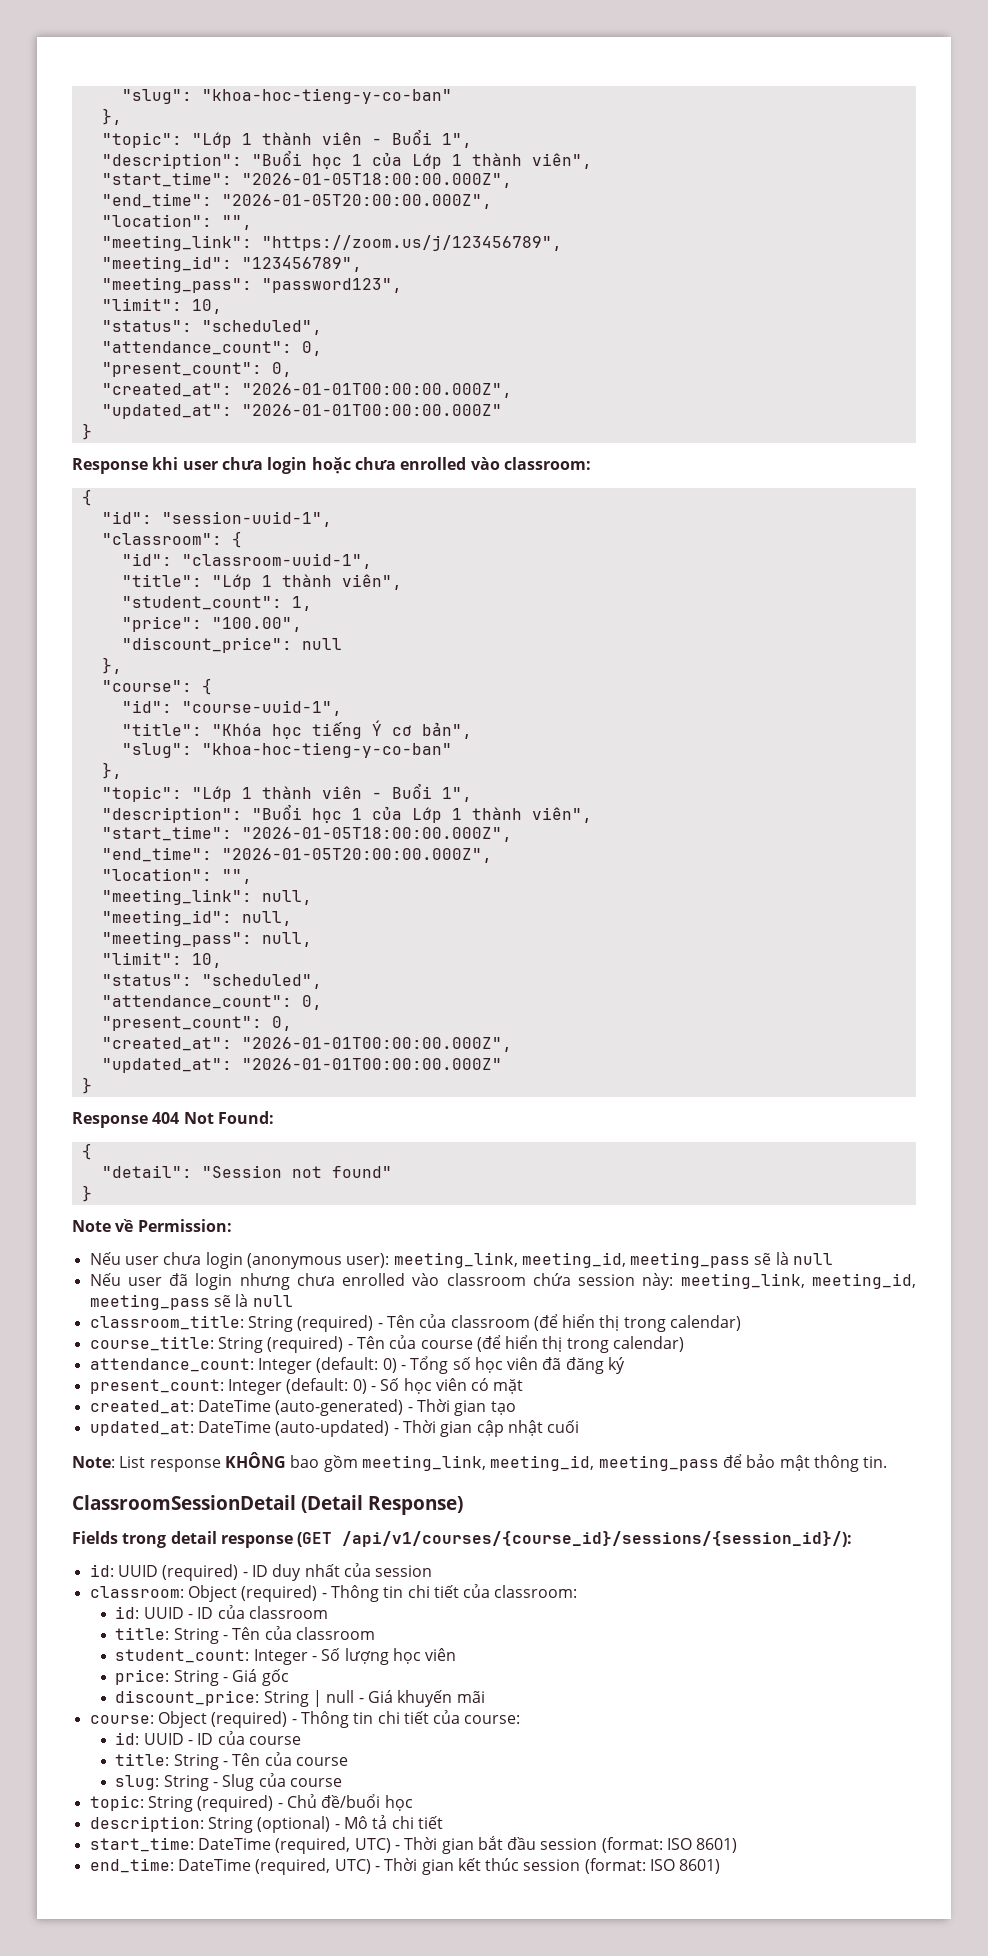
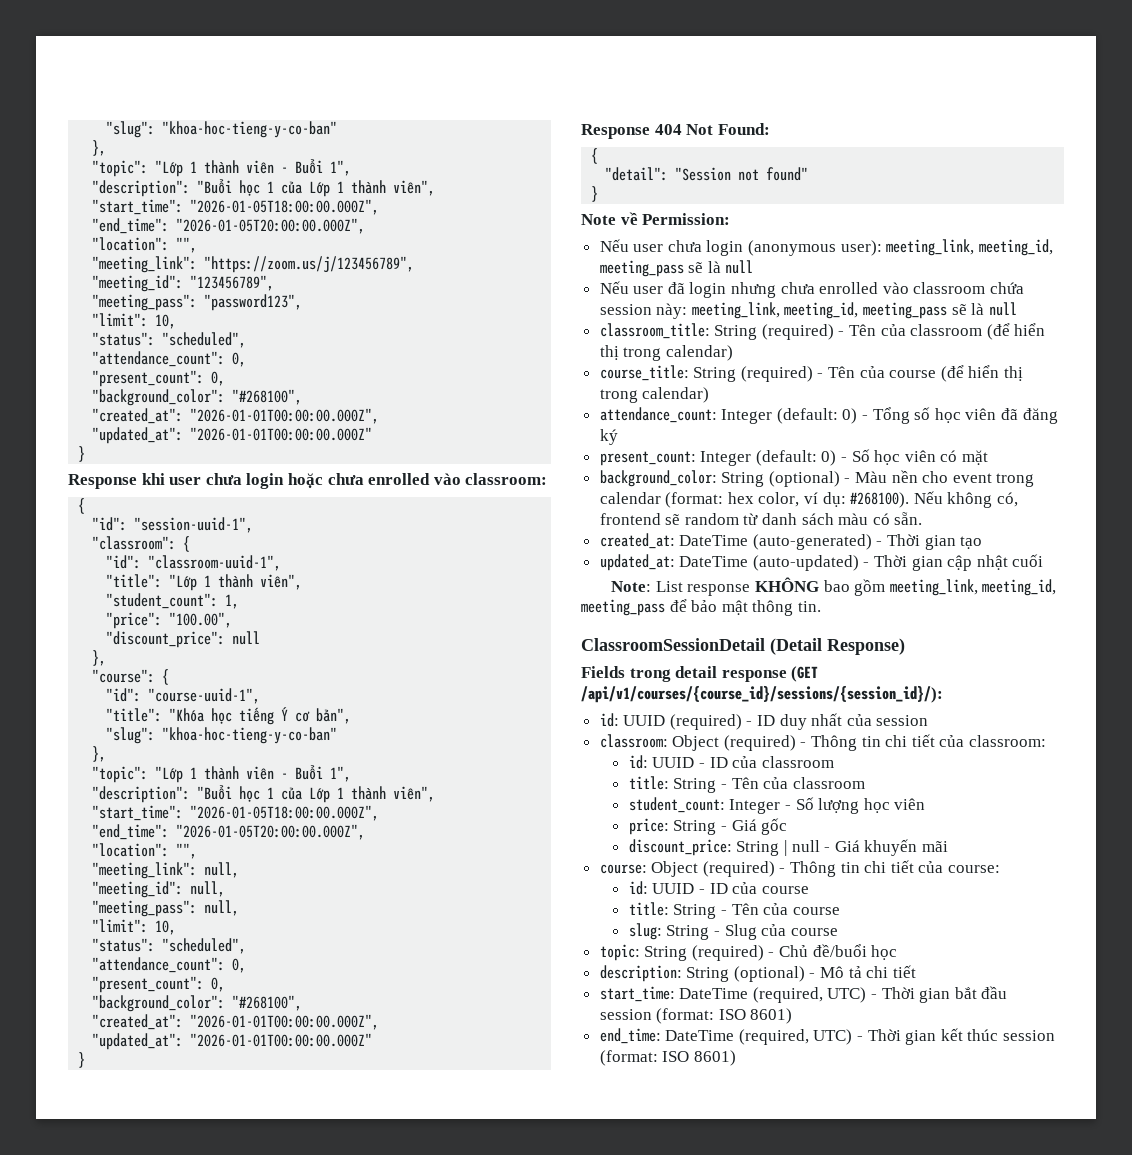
(292, 369) none -> [92,389,303,406] // "background_color": "#268100",
(292, 1023) none -> [92,995,303,1012] // "background_color": "#268100",
(524, 1386) none -> [599,470,1035,487] [599,491,1019,508] [599,512,923,525] // background_color: String (optional) - Màu nền cho event trong calendar (format: hex color, ví dụ: #268100). Nếu không có, frontend sẽ random từ danh sách màu có sẵn.

